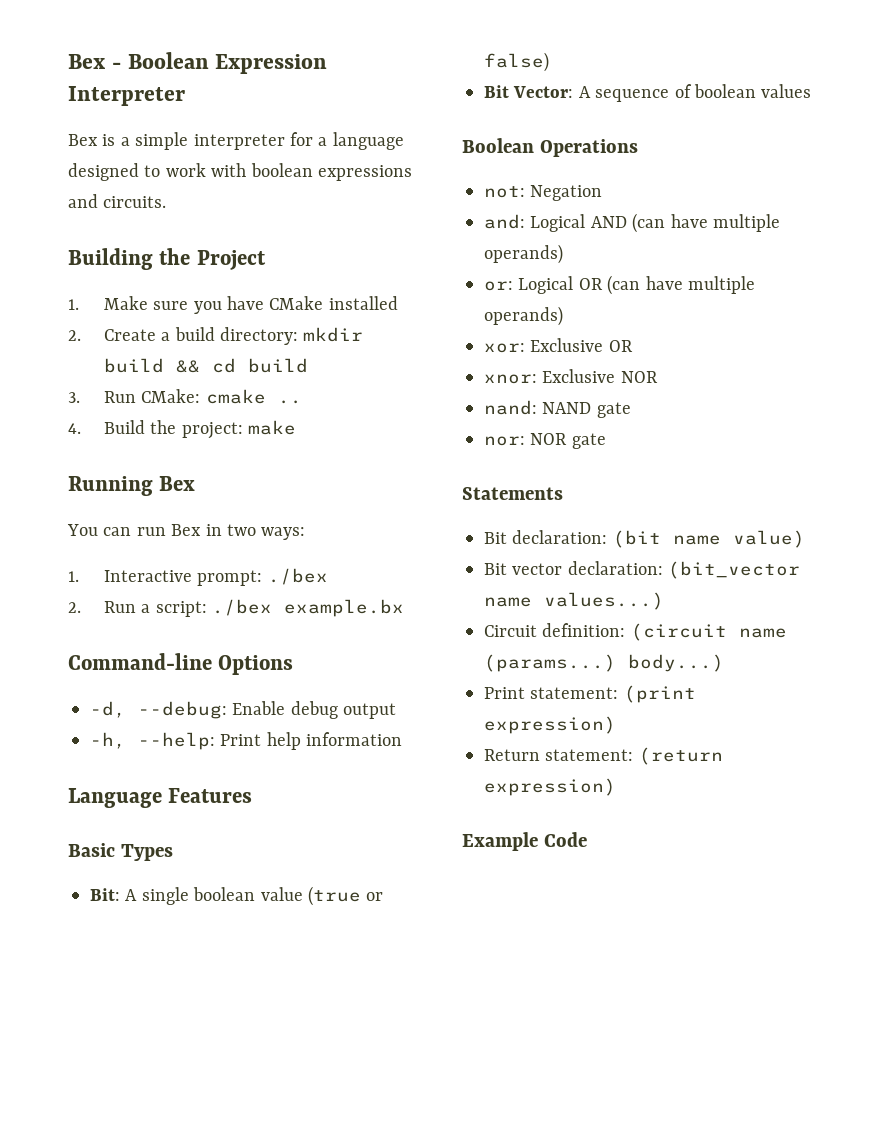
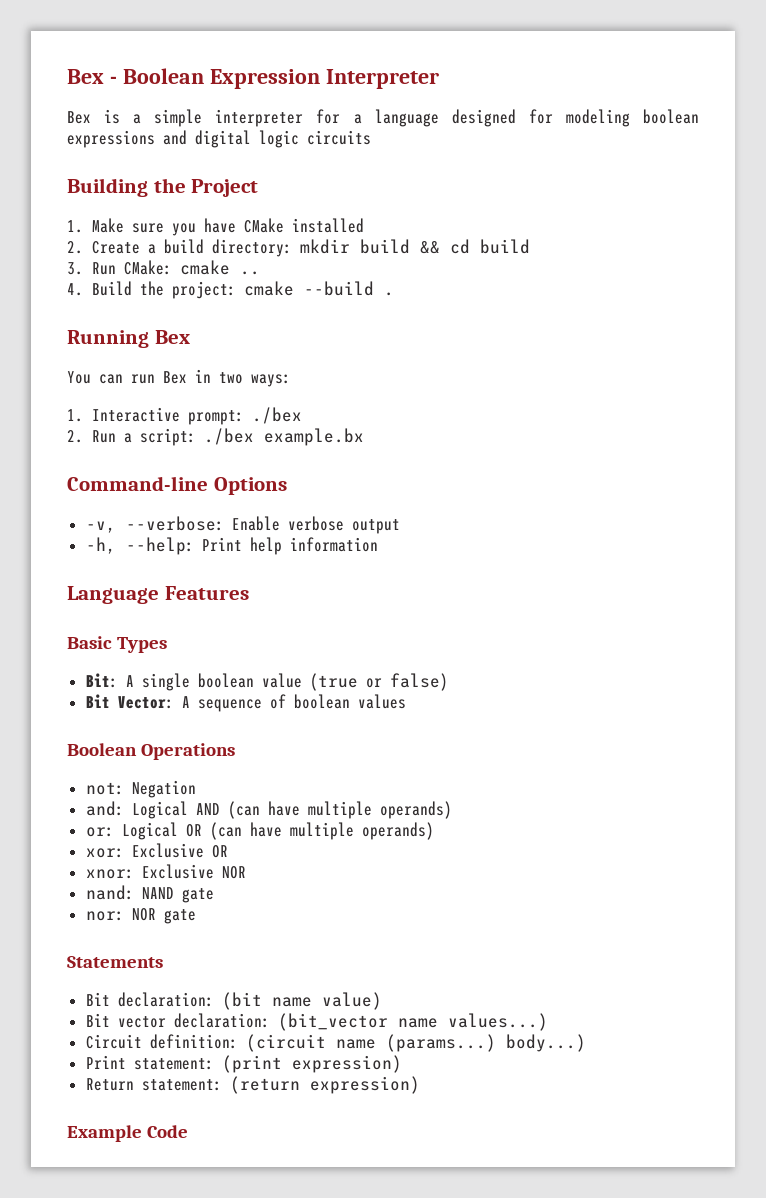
[144,163,412,181] [68,194,167,208] to work with boolean expressions and circuits. -> [528,109,699,127] [67,130,371,148] for modeling boolean expressions and digital logic circuits
[247,420,296,435] make -> [243,281,394,296] cmake --build .
[90,701,338,719] -d, --debug: Enable debug -> [85,516,344,533] -v, --verbose: Enable verbose

